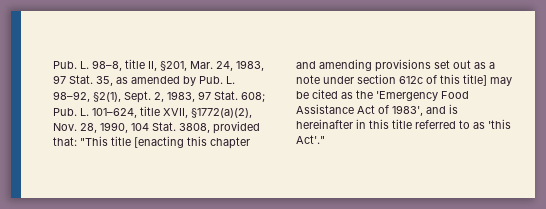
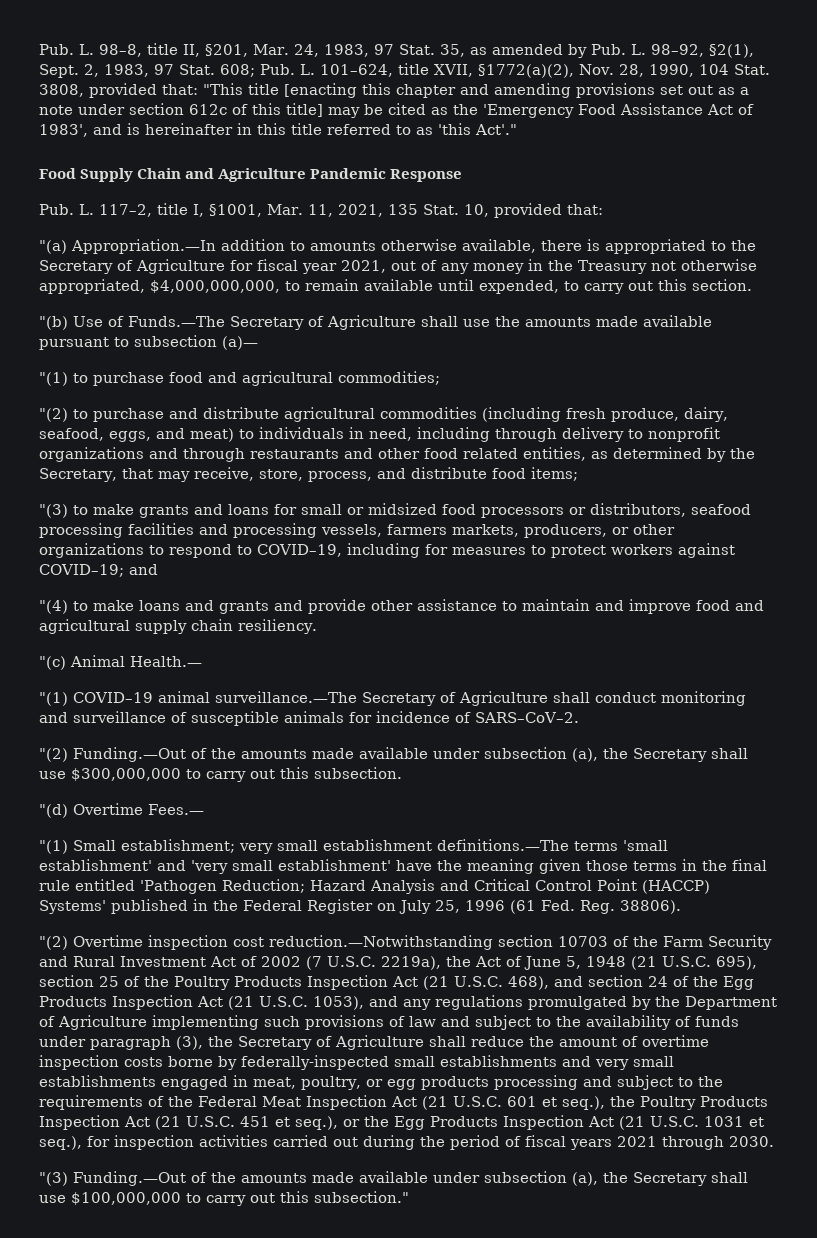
(325, 139) none -> [39,168,463,182] [39,203,603,218] [39,239,756,254] [39,259,757,274] [39,279,752,294] [39,315,712,330] [39,335,258,350] [39,371,440,386] [39,407,728,422] [39,427,720,442] [39,447,755,462] [39,467,578,482] [39,503,751,518] [39,523,675,538] [39,543,735,558] [39,564,158,577] [39,599,764,614] [39,619,317,634] [39,655,202,670] [39,691,746,706] [39,711,579,726] [39,747,748,762] [39,767,402,782] [39,803,204,818] [39,839,668,854] [39,859,767,874] [39,879,710,894] [39,899,681,914] [39,935,772,950] [39,956,757,970] [39,975,754,990] [39,995,777,1010] [39,1015,739,1030] [39,1035,709,1050] [39,1055,674,1070] [39,1075,723,1090] [39,1095,768,1110] [39,1115,764,1130] [39,1135,774,1150] [39,1171,748,1186] [39,1191,409,1206] // Food Supply Chain and Agriculture Pandemic Response // Pub. L. 117–2, title I, §1001, Mar. 11, 2021, 135 Stat. 10, provided that: // "(a) Appropriation.—In addition to amounts otherwise available, there is appropriated to the Secretary of Agriculture for fiscal year 2021, out of any money in the Treasury not otherwise appropriated, $4,000,000,000, to remain available until expended, to carry out this section. // "(b) Use of Funds.—The Secretary of Agriculture shall use the amounts made available pursuant to subsection (a)— // "(1) to purchase food and agricultural commodities; // "(2) to purchase and distribute agricultural commodities (including fresh produce, dairy, seafood, eggs, and meat) to individuals in need, including through delivery to nonprofit organizations and through restaurants and other food related entities, as determined by the Secretary, that may receive, store, process, and distribute food items; // "(3) to make grants and loans for small or midsized food processors or distributors, seafood processing facilities and processing vessels, farmers markets, producers, or other organizations to respond to COVID–19, including for measures to protect workers against COVID–19; and // "(4) to make loans and grants and provide other assistance to maintain and improve food and agricultural supply chain resiliency. // "(c) Animal Health.— // "(1) COVID–19 animal surveillance.—The Secretary of Agriculture shall conduct monitoring and surveillance of susceptible animals for incidence of SARS–CoV–2. // "(2) Funding.—Out of the amounts made available under subsection (a), the Secretary shall use $300,000,000 to carry out this subsection. // "(d) Overtime Fees.— // "(1) Small establishment; very small establishment definitions.—The terms 'small establishment' and 'very small establishment' have the meaning given those terms in the final rule entitled 'Pathogen Reduction; Hazard Analysis and Critical Control Point (HACCP) Systems' published in the Federal Register on July 25, 1996 (61 Fed. Reg. 38806). // "(2) Overtime inspection cost reduction.—Notwithstanding section 10703 of the Farm Security and Rural Investment Act of 2002 (7 U.S.C. 2219a), the Act of June 5, 1948 (21 U.S.C. 695), section 25 of the Poultry Products Inspection Act (21 U.S.C. 468), and section 24 of the Egg Products Inspection Act (21 U.S.C. 1053), and any regulations promulgated by the Department of Agriculture implementing such provisions of law and subject to the availability of funds under paragraph (3), the Secretary of Agriculture shall reduce the amount of overtime inspection costs borne by federally-inspected small establishments and very small establishments engaged in meat, poultry, or egg products processing and subject to the requirements of the Federal Meat Inspection Act (21 U.S.C. 601 et seq.), the Poultry Products Inspection Act (21 U.S.C. 451 et seq.), or the Egg Products Inspection Act (21 U.S.C. 1031 et seq.), for inspection activities carried out during the period of fiscal years 2021 through 2030. // "(3) Funding.—Out of the amounts made available under subsection (a), the Secretary shall use $100,000,000 to carry out this subsection."

